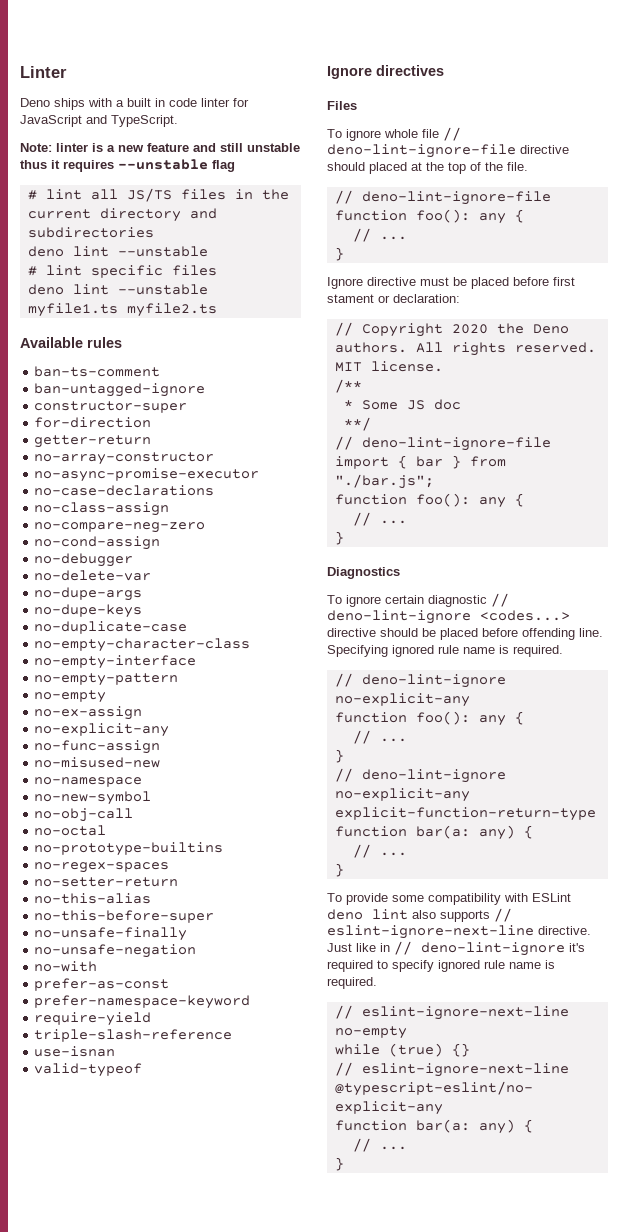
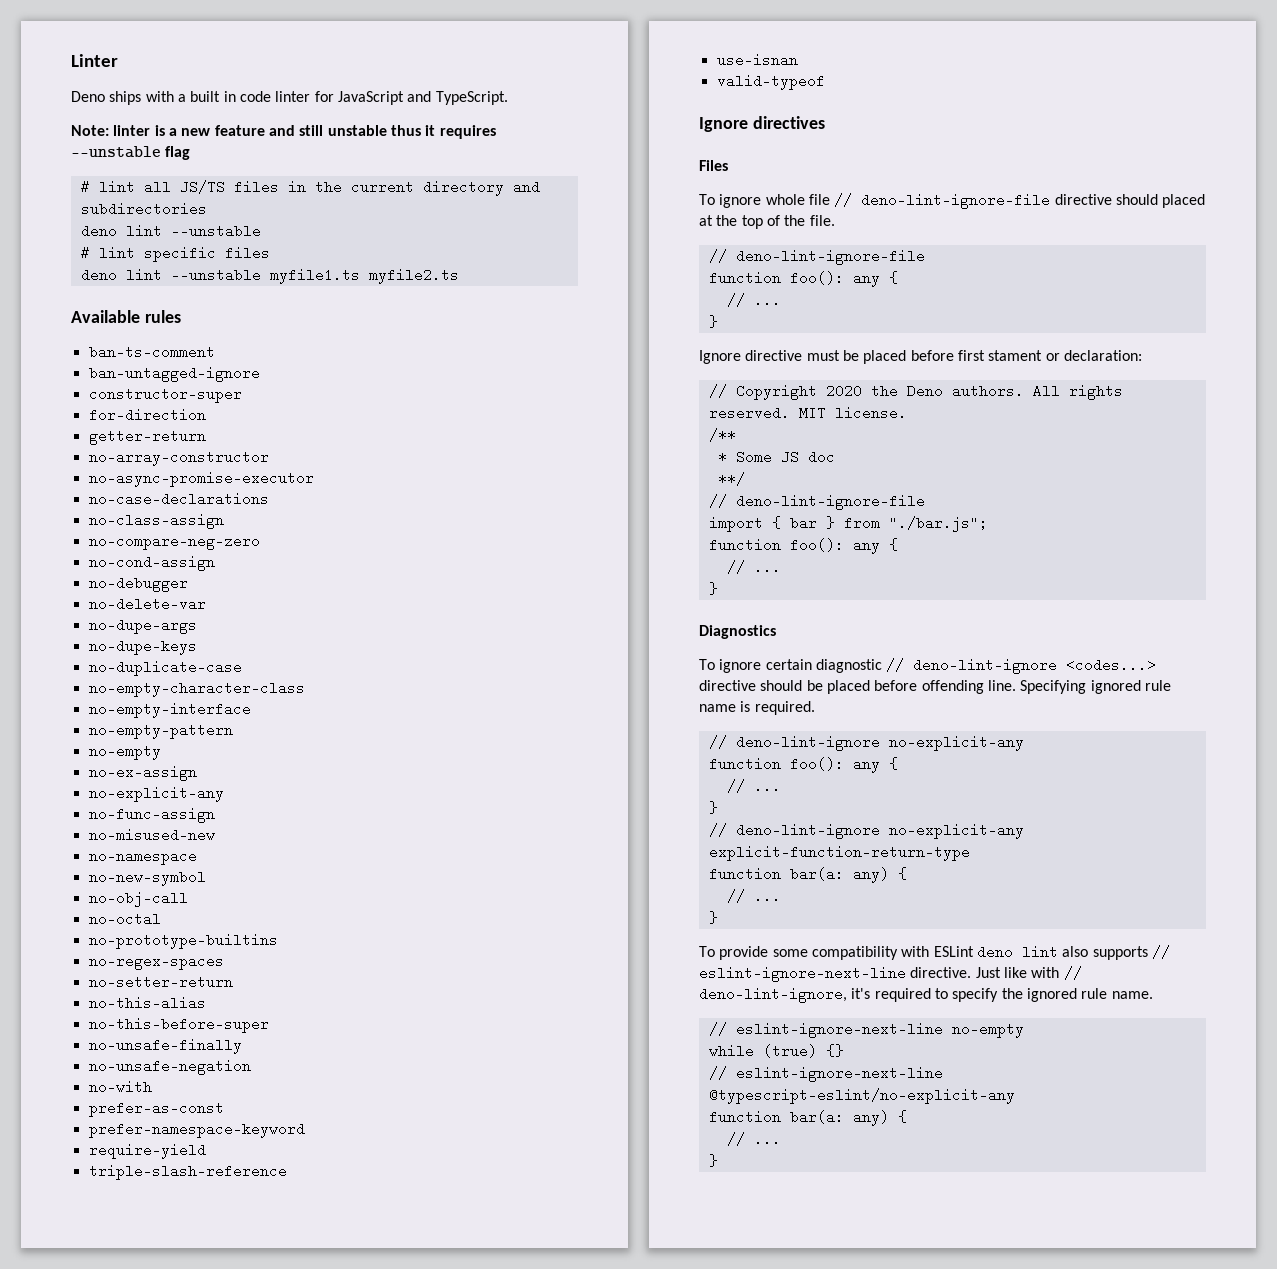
[380,941,565,956] in // deno-lint-ignore -> [1031,966,1082,980] [699,987,847,1003] with // deno-lint-ignore,
[438,960,555,972] [327,977,377,989] ignored rule name is required. -> [1001,988,1153,1002] the ignored rule name.

